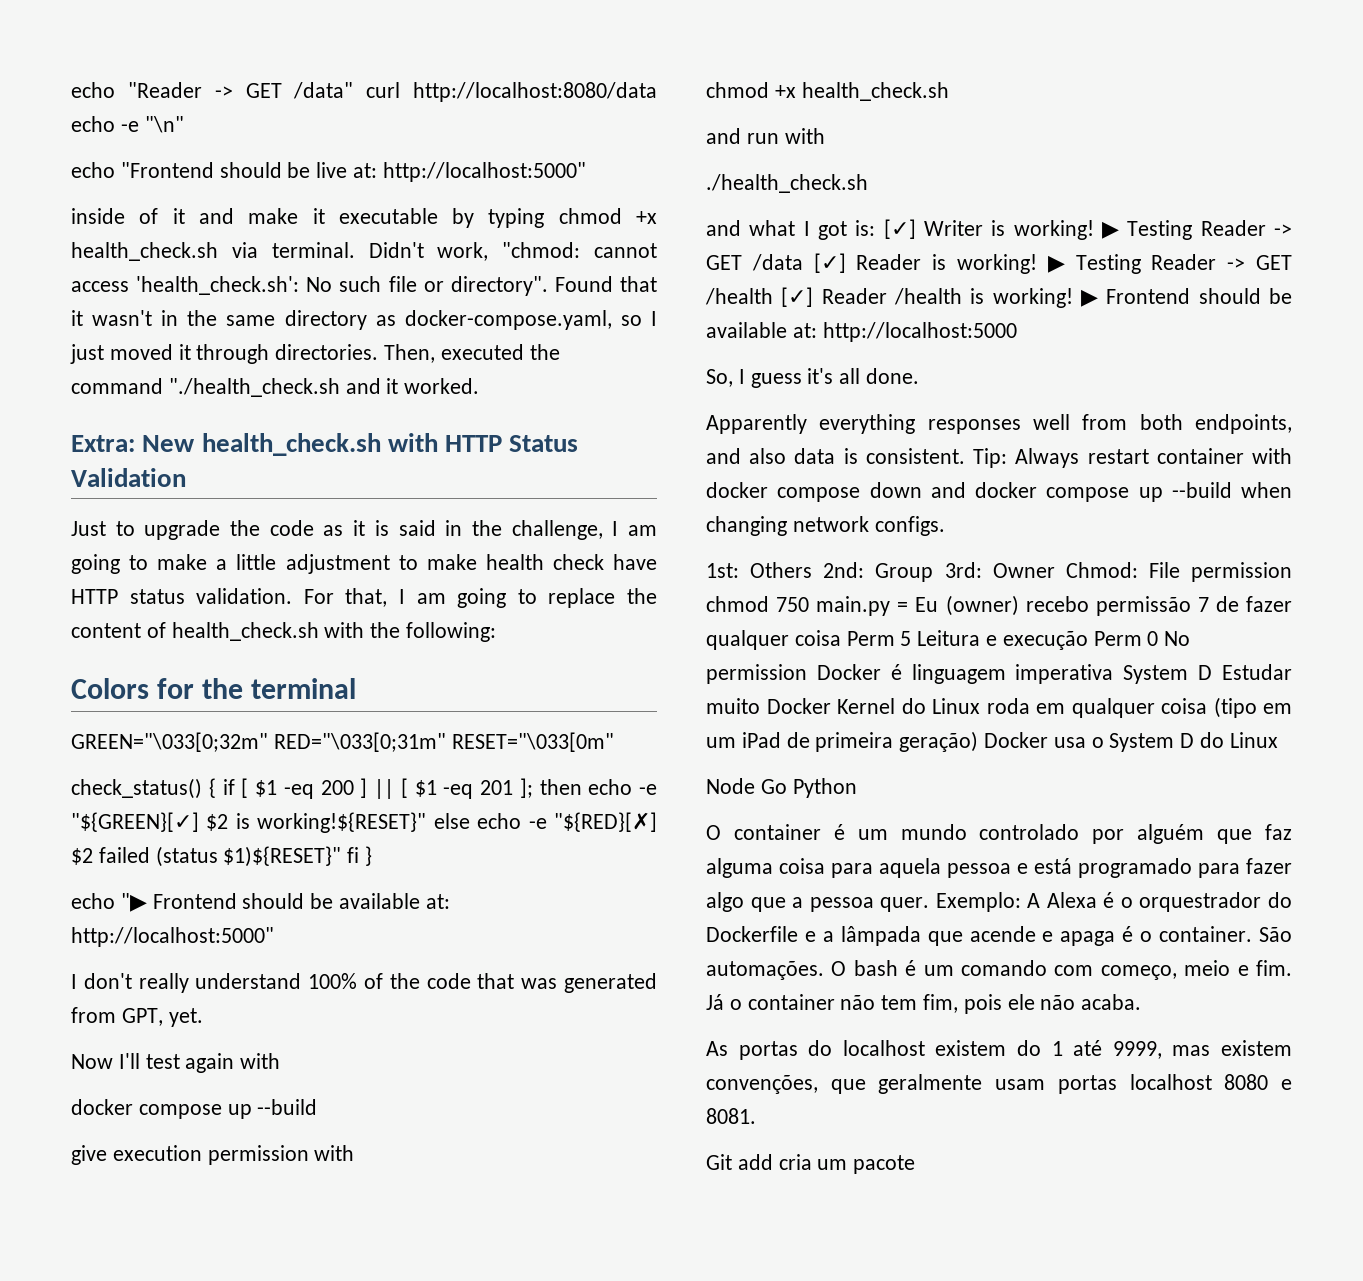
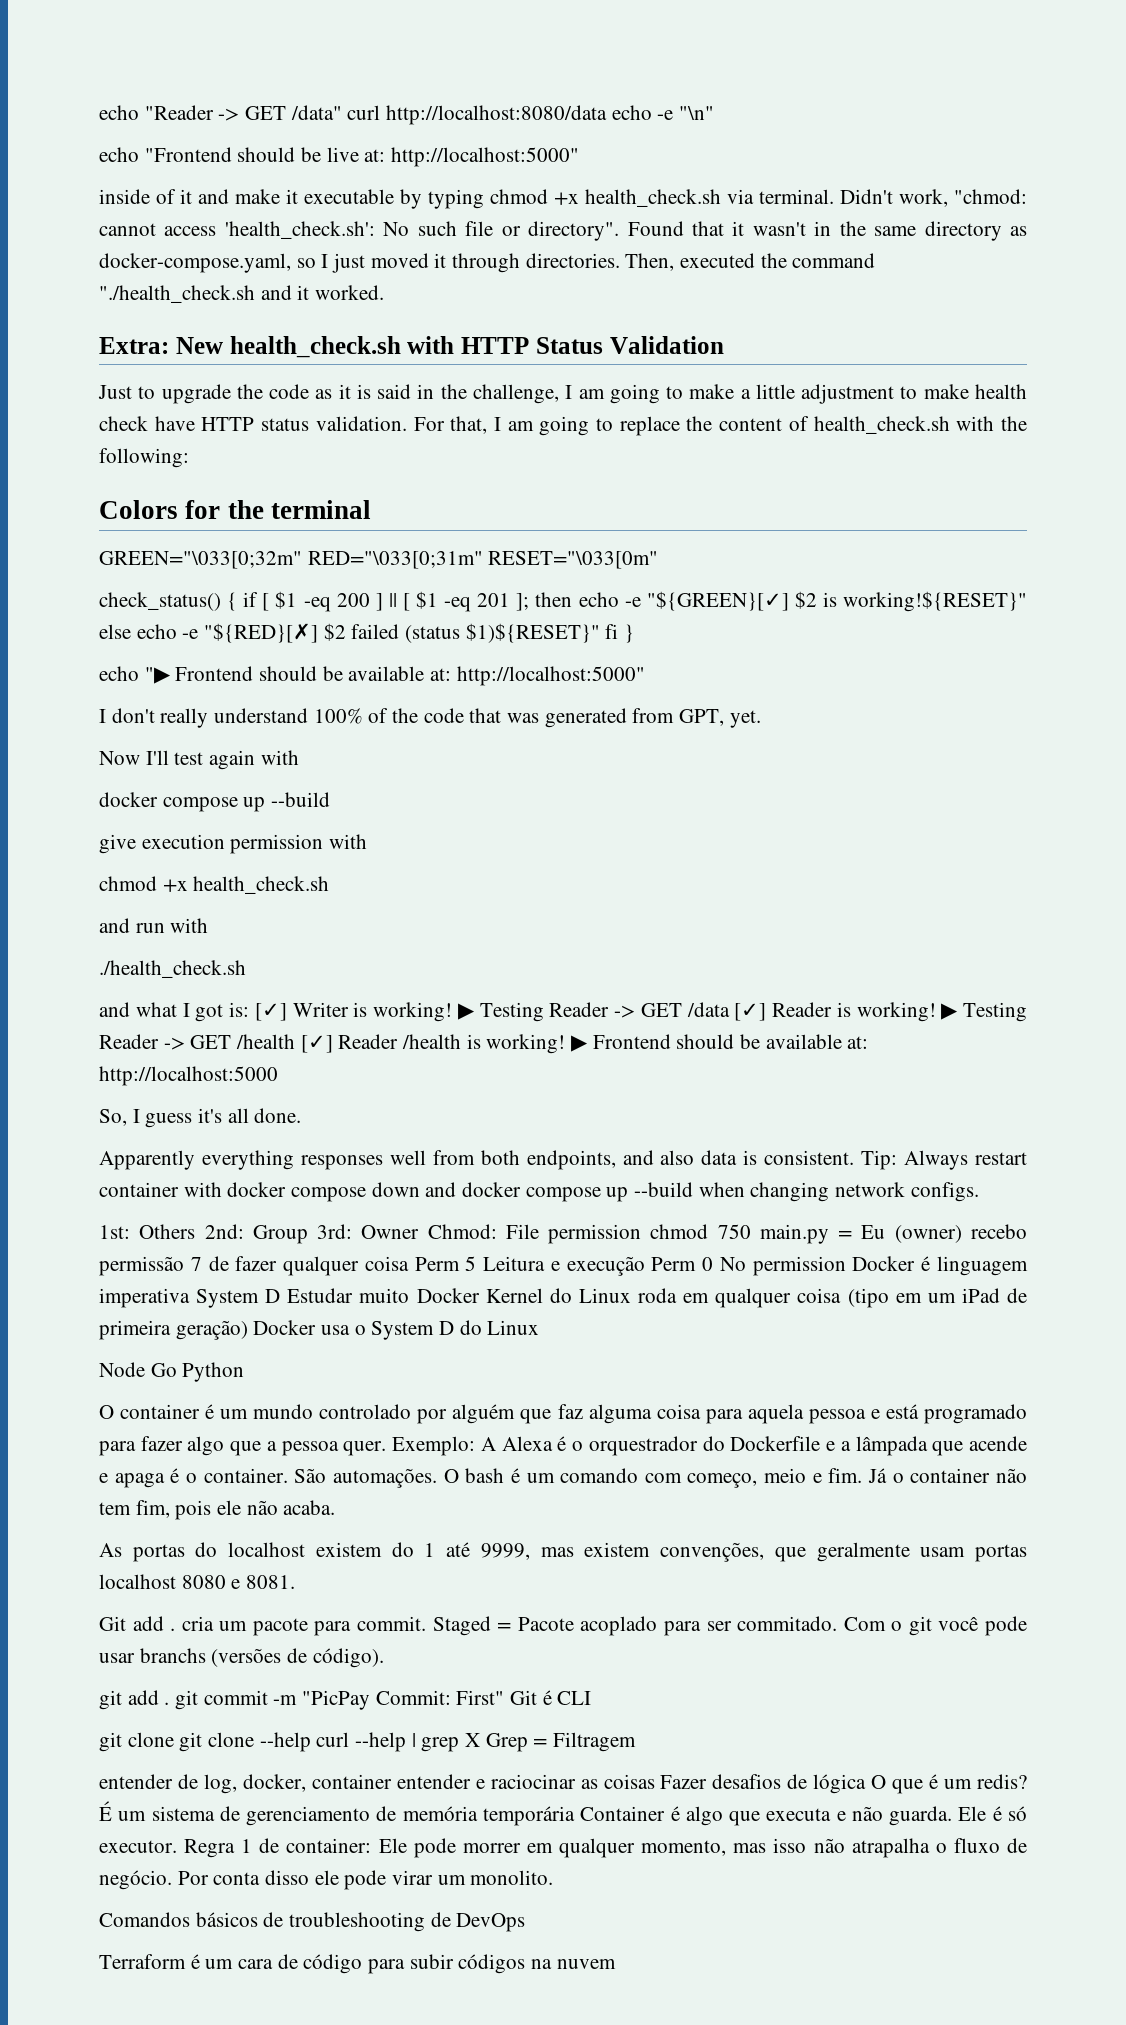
(773, 1162) none -> [170,1628,176,1631] .
(916, 1164) none -> [314,1616,1027,1636] [99,1648,384,1668] [99,1690,592,1710] [99,1732,637,1752] [99,1774,1027,1794] [99,1801,1028,1826] [99,1838,1027,1858] [99,1870,554,1890] [99,1912,526,1932] [99,1954,616,1974] para commit. Staged = Pacote acoplado para ser commitado. Com o git você pode usar branchs (versões de código). // git add . git commit -m "PicPay Commit: First" Git é CLI // git clone git clone --help curl --help | grep X Grep = Filtragem // entender de log, docker, container entender e raciocinar as coisas Fazer desafios de lógica O que é um redis? É um sistema de gerenciamento de memória temporária Container é algo que executa e não guarda. Ele é só executor. Regra 1 de container: Ele pode morrer em qualquer momento, mas isso não atrapalha o fluxo de negócio. Por conta disso ele pode virar um monolito. // Comandos básicos de troubleshooting de DevOps // Terraform é um cara de código para subir códigos na nuvem

